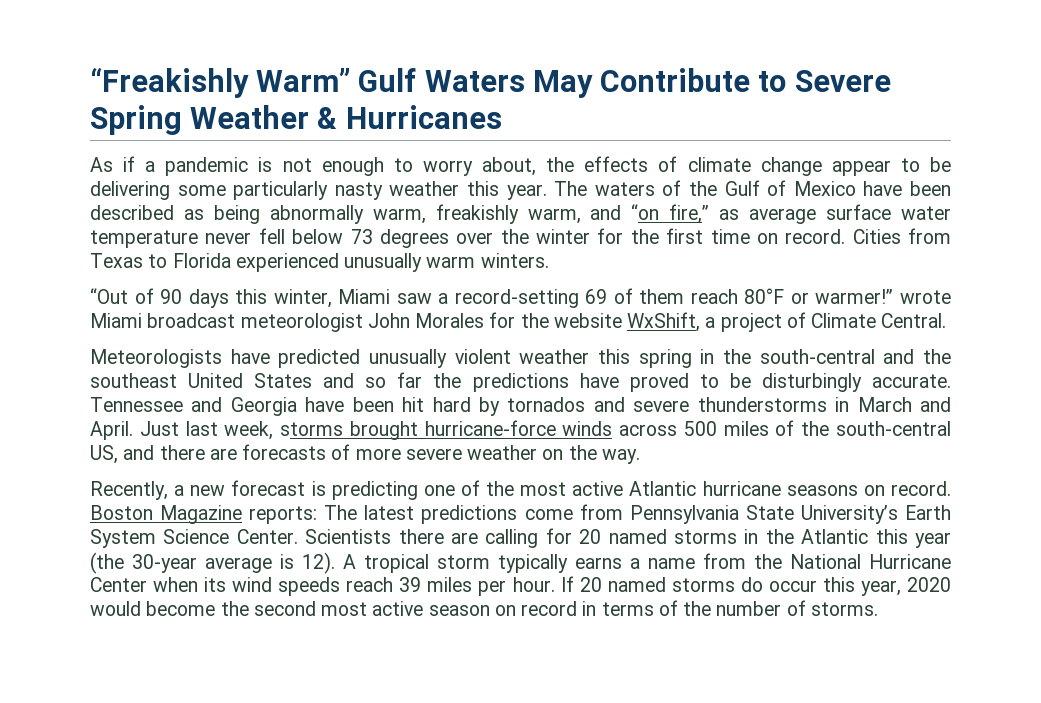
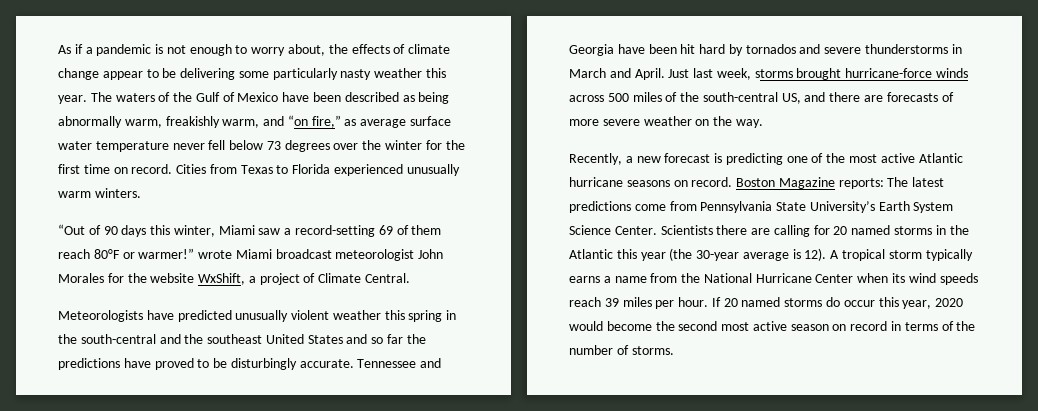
[90,67,891,98] [90,105,502,135] “Freakishly Warm” Gulf Waters May Contribute to Severe Spring Weather & Hurricanes // -> (58, 49) none

